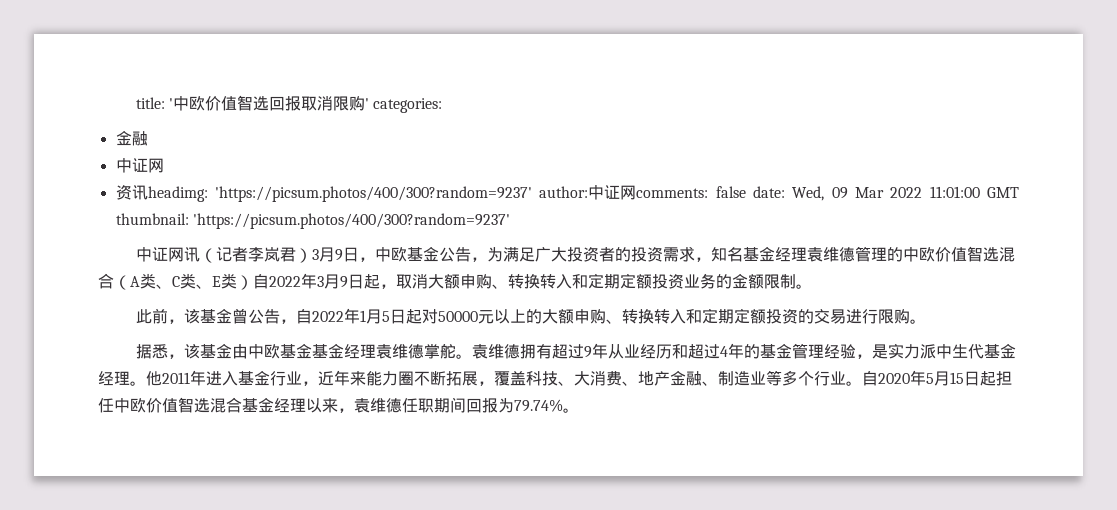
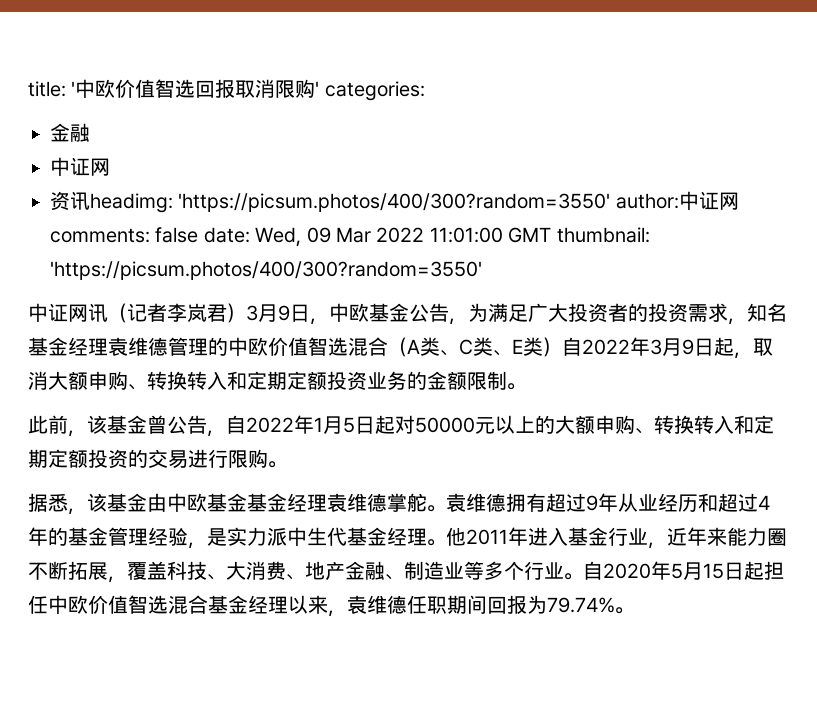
[214,186,532,202] 'https://picsum.photos/400/300?random=9237' -> [178,193,611,212] 'https://picsum.photos/400/300?random=3550'
[192,213,510,229] 'https://picsum.photos/400/300?random=9237' -> [50,261,482,280] 'https://picsum.photos/400/300?random=3550'

